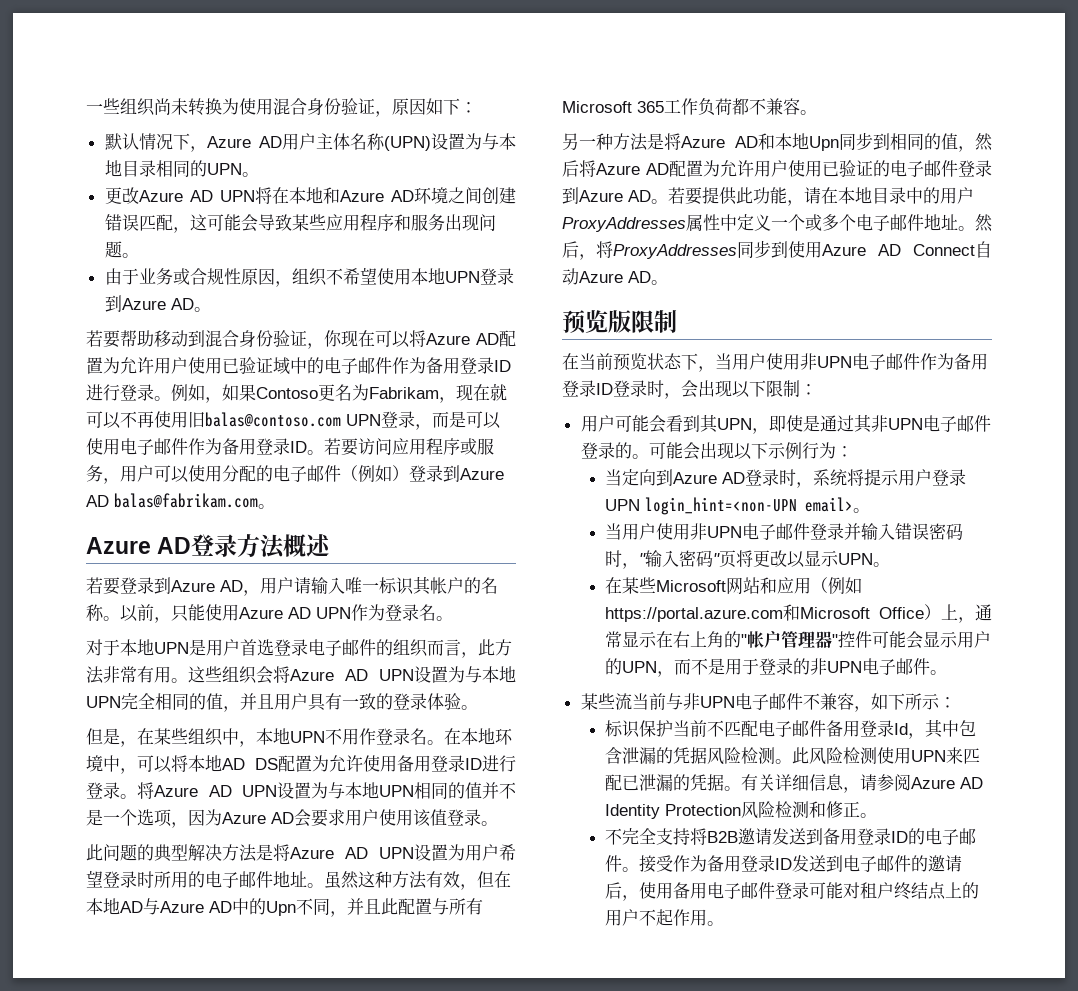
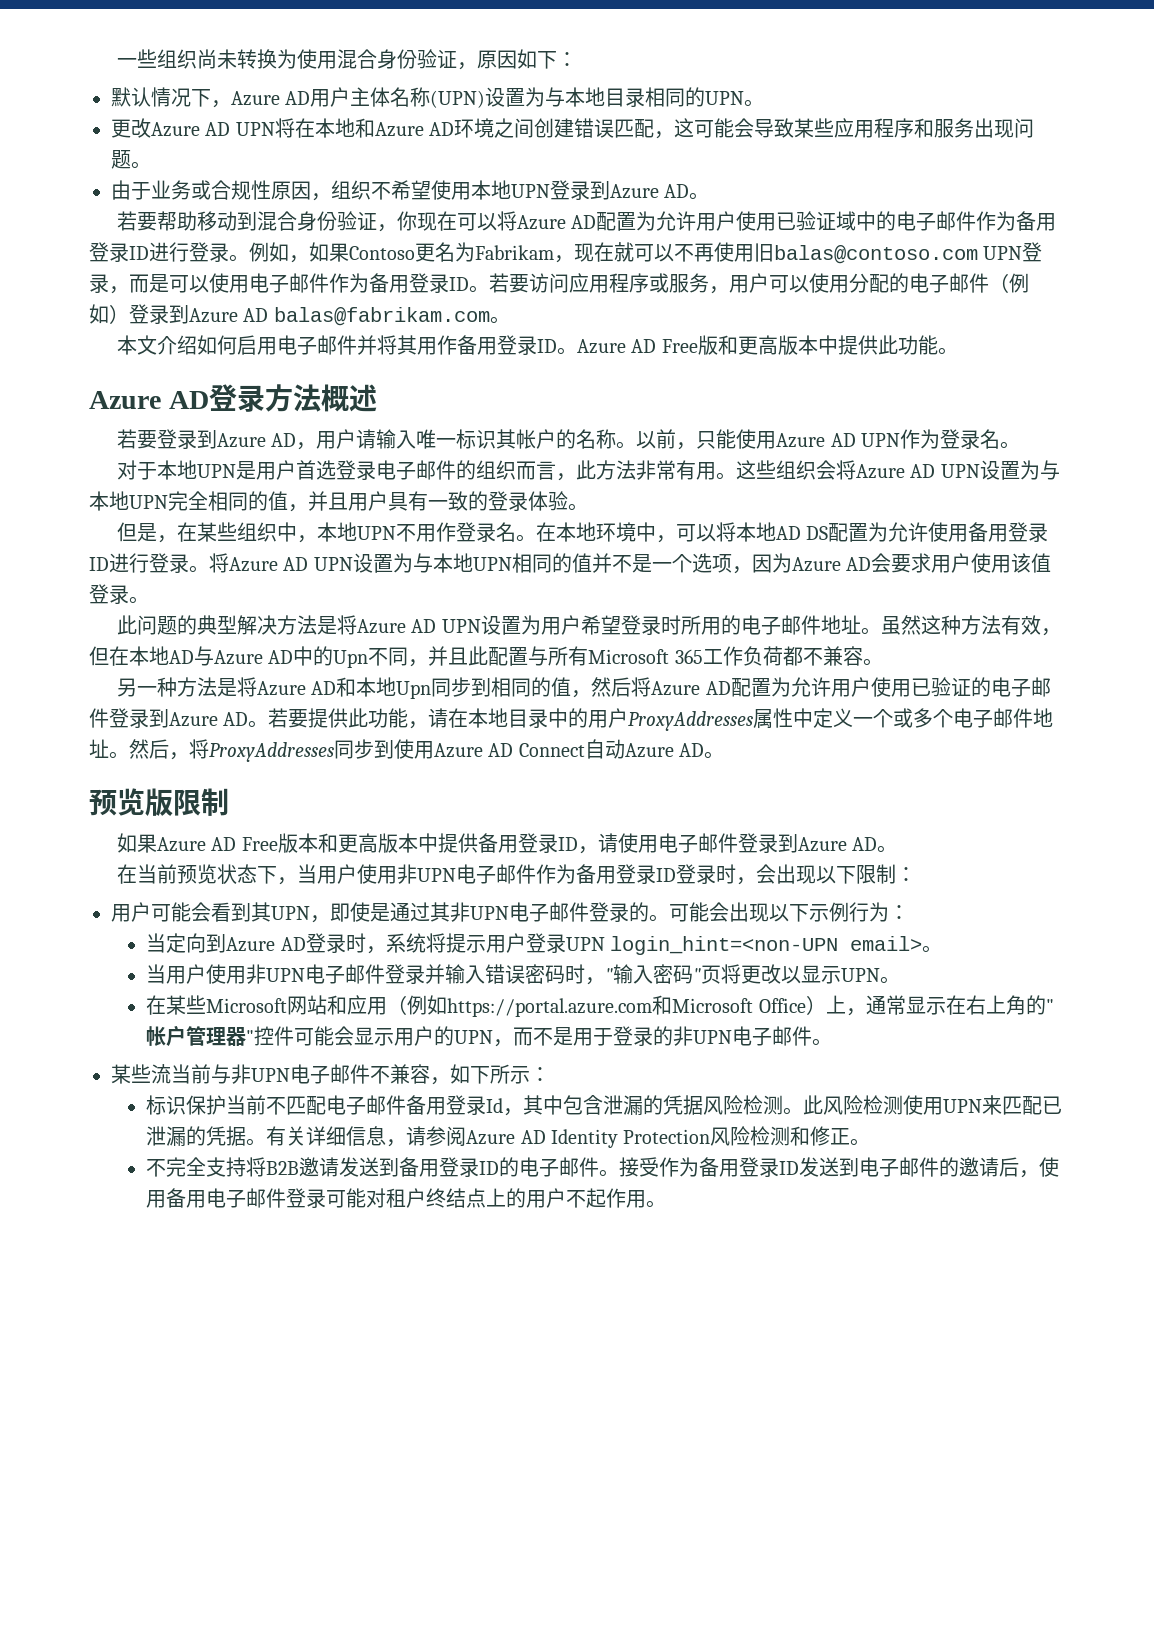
(275, 506) none -> [116,335,958,355] // 本文介绍如何启用电子邮件并将其用作备用登录ID。Azure AD Free版和更高版本中提供此功能。
(677, 321) none -> [116,833,898,854] // 如果Azure AD Free版本和更高版本中提供备用登录ID，请使用电子邮件登录到Azure AD。

